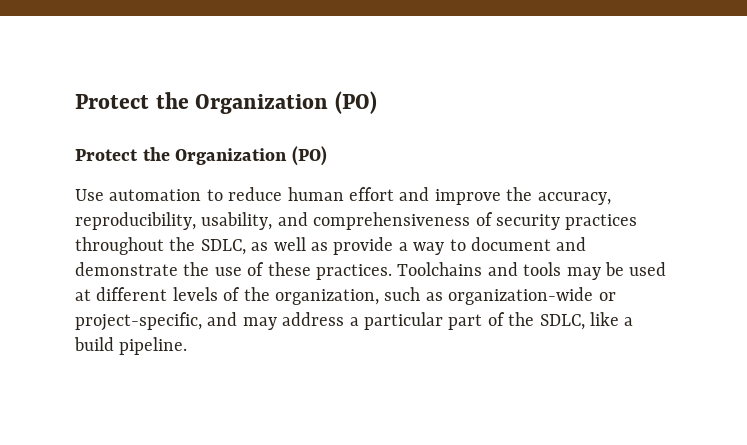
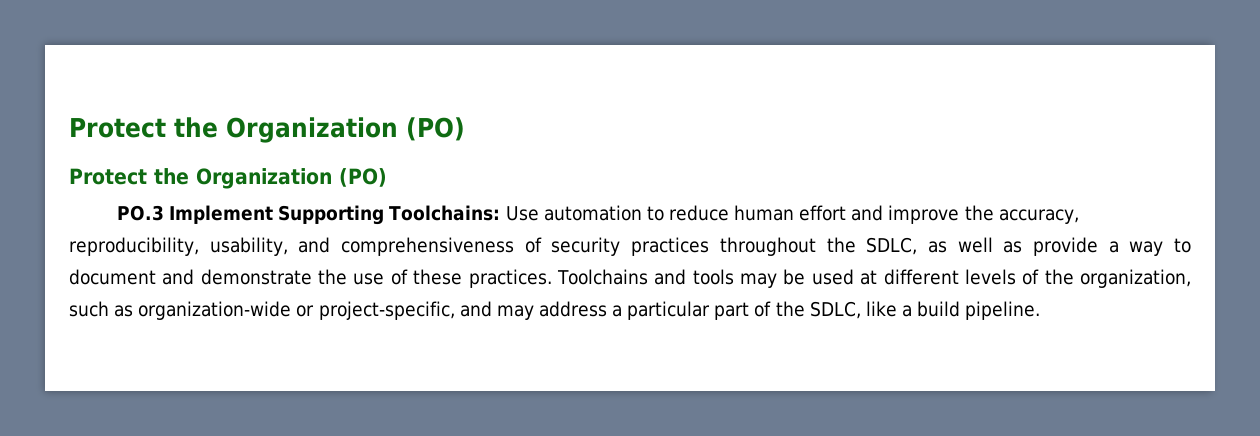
(328, 156) none -> [117,205,501,225] PO.3 Implement Supporting Toolchains:

